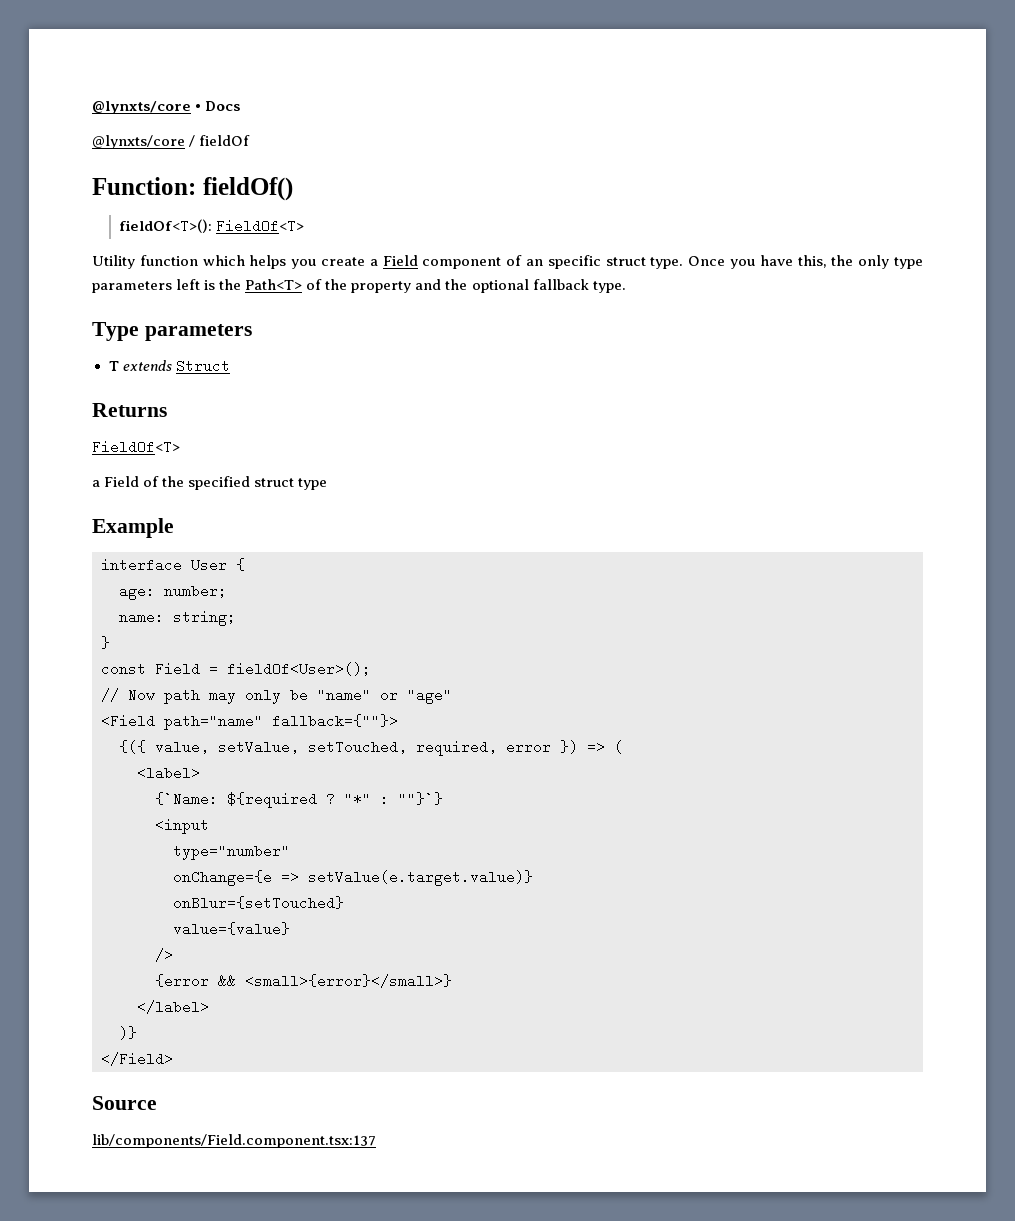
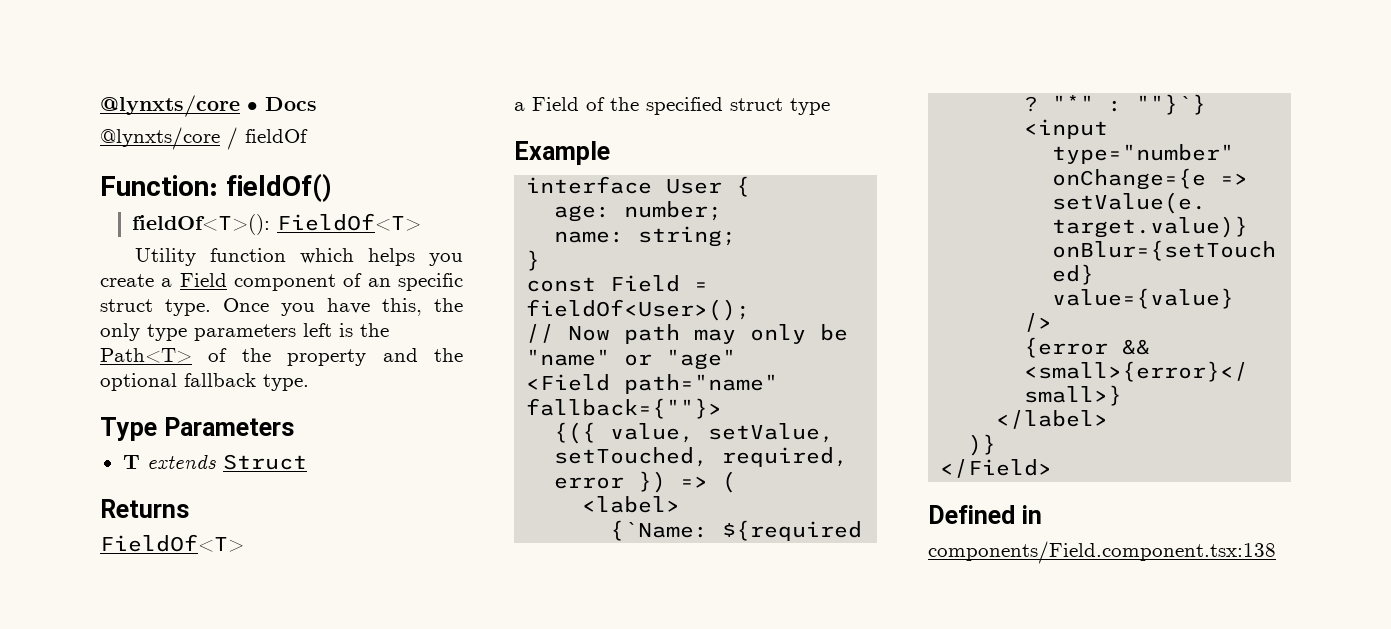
[144,324,252,341] parameters -> [163,417,294,436] Parameters
[92,1096,157,1110] [92,1134,376,1148] Source // lib/components/Field.component.tsx:137 -> [928,505,1042,524] [928,541,1276,564] Defined in // components/Field.component.tsx:138

